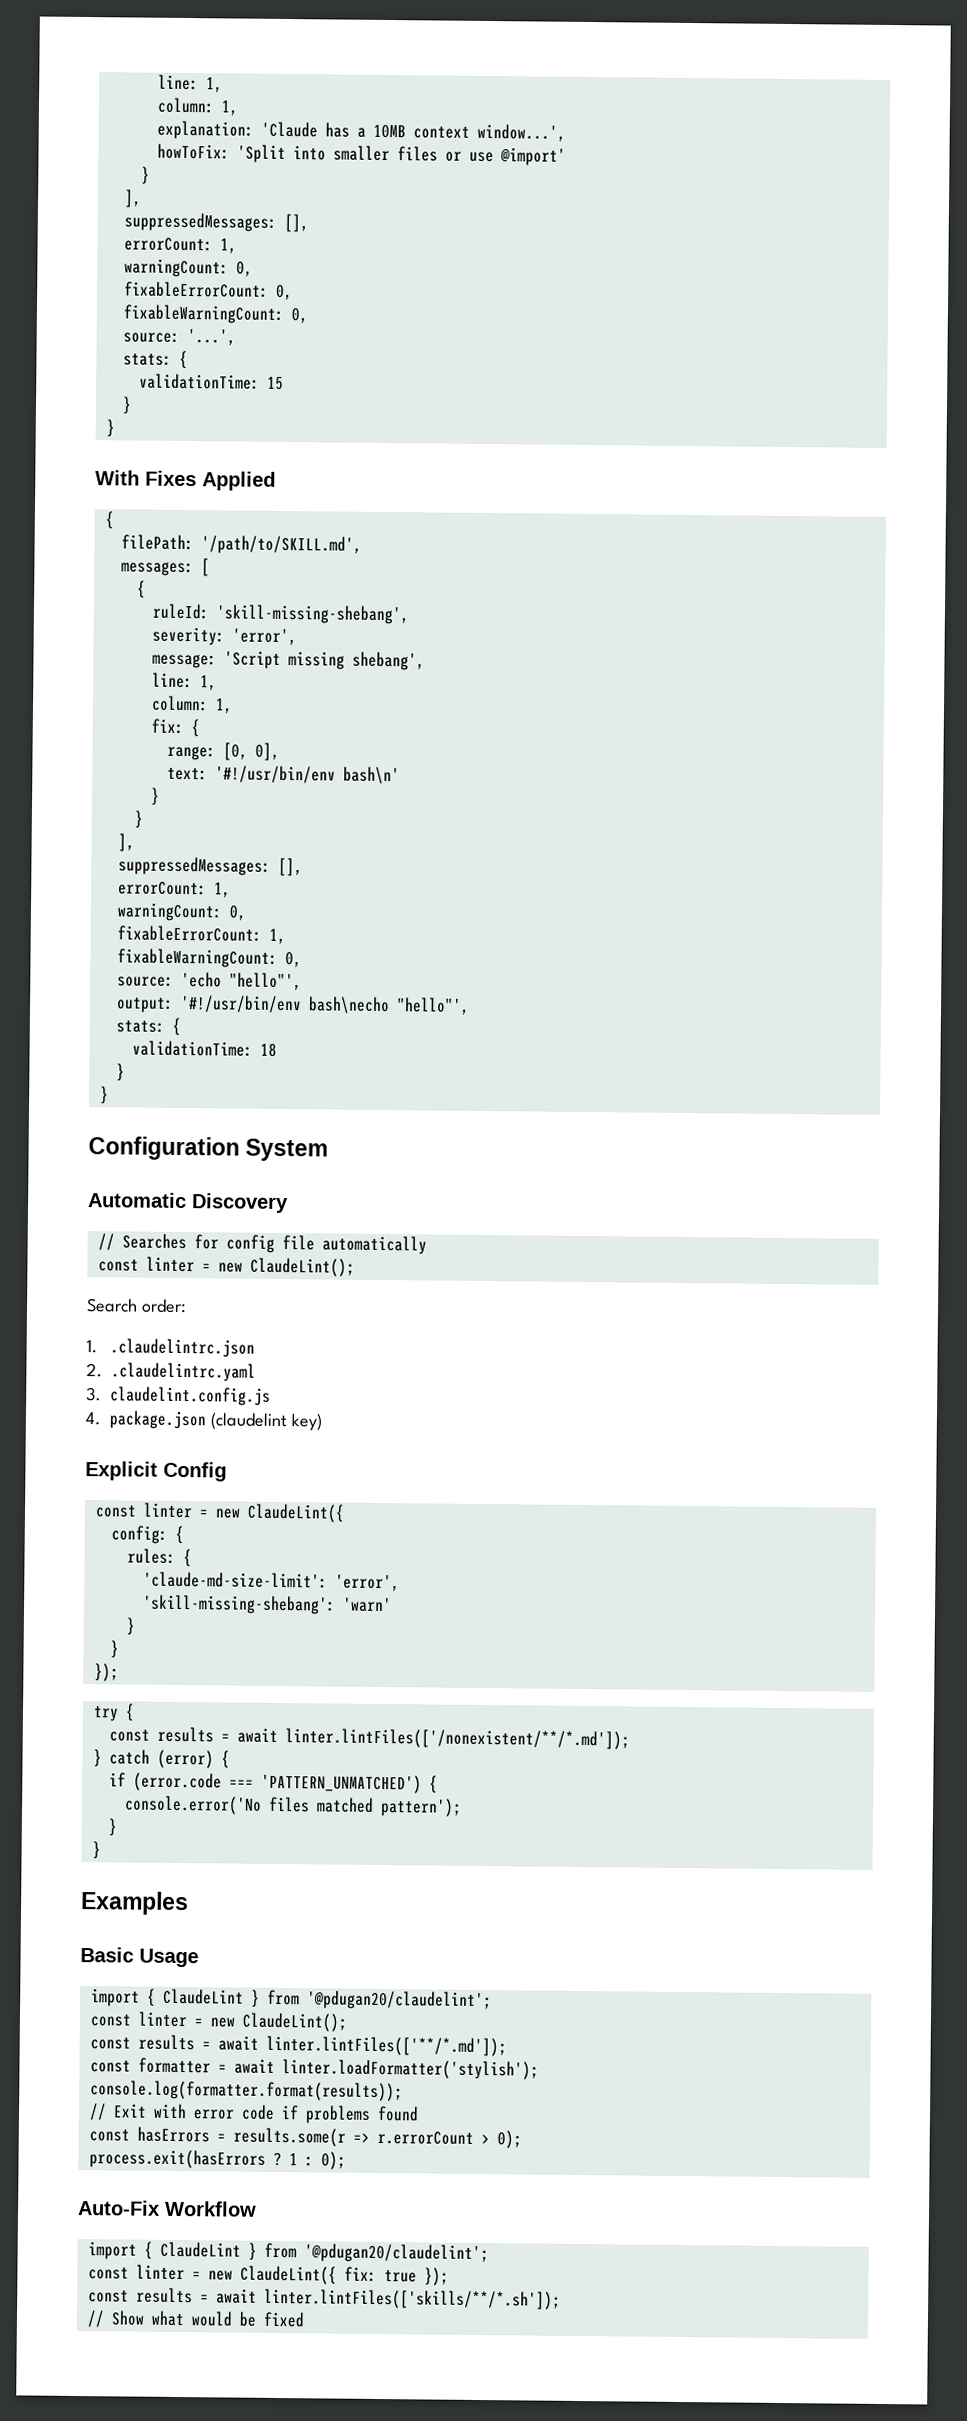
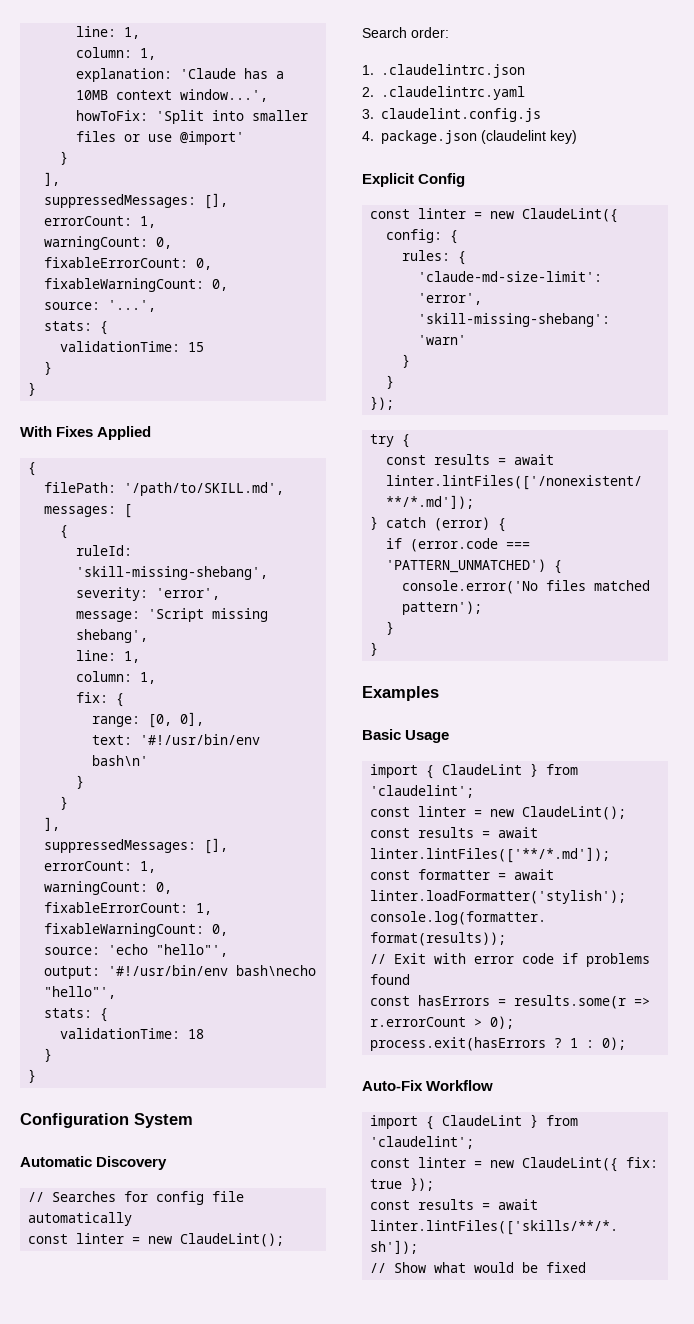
[306,1990,492,2011] '@pdugan20/claudelint'; -> [370,785,475,798] 'claudelint';
[303,2243,489,2264] '@pdugan20/claudelint'; -> [370,1136,475,1149] 'claudelint';

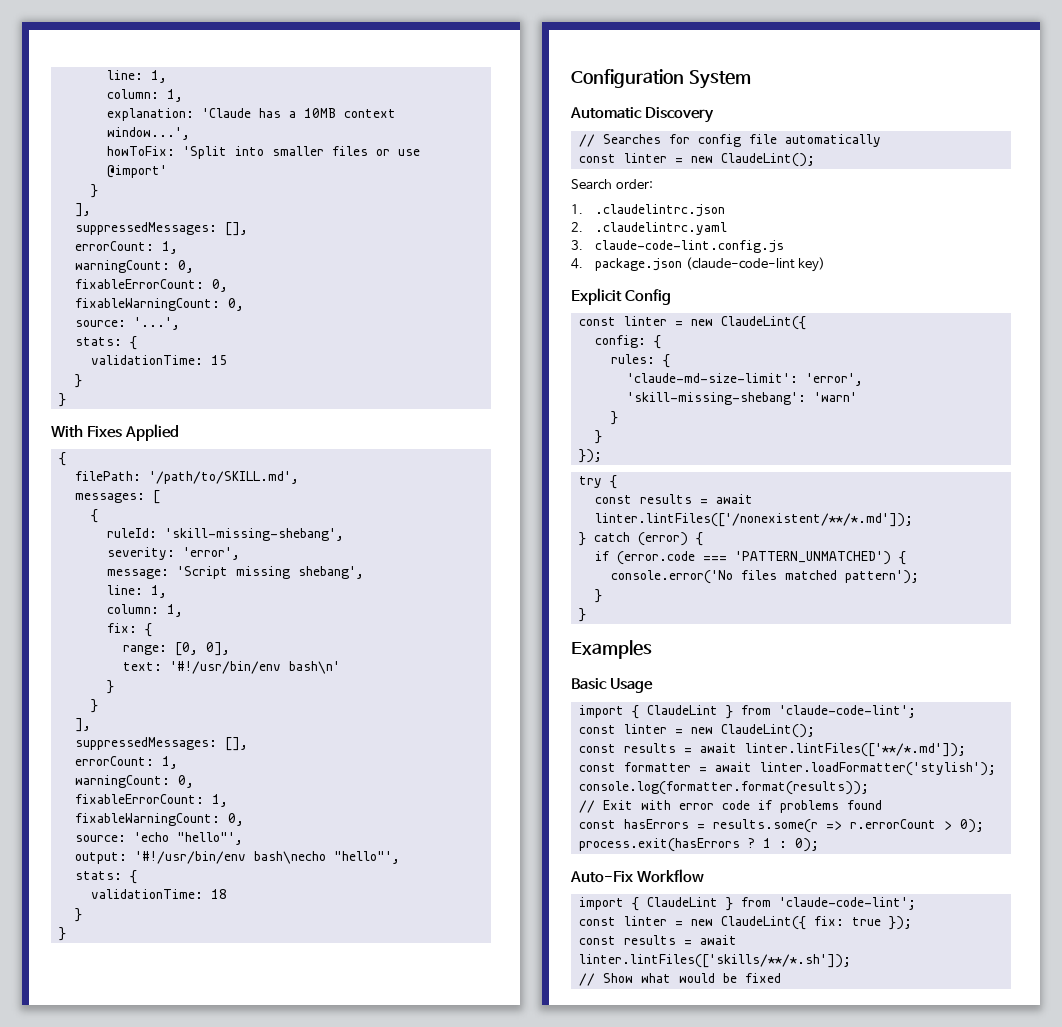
[381,108,541,122] claudelint.config.js -> [595,240,785,253] claude-code-lint.config.js
[481,130,546,144] (claudelint -> [685,257,795,270] (claude-code-lint
[370,785,475,798] 'claudelint'; -> [778,705,916,718] 'claude-code-lint';
[370,1136,475,1149] 'claudelint'; -> [778,897,916,910] 'claude-code-lint';

